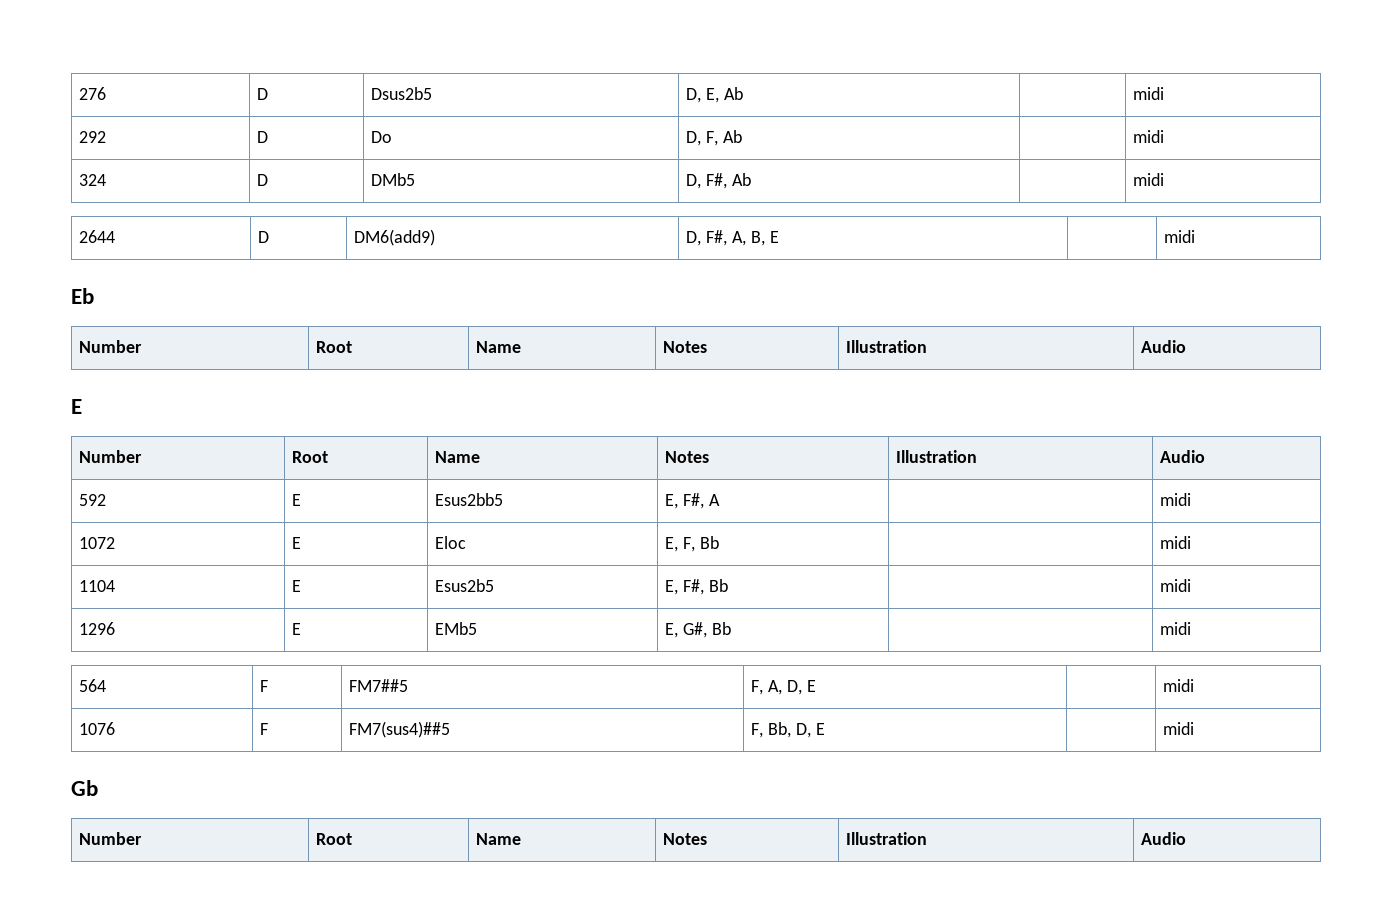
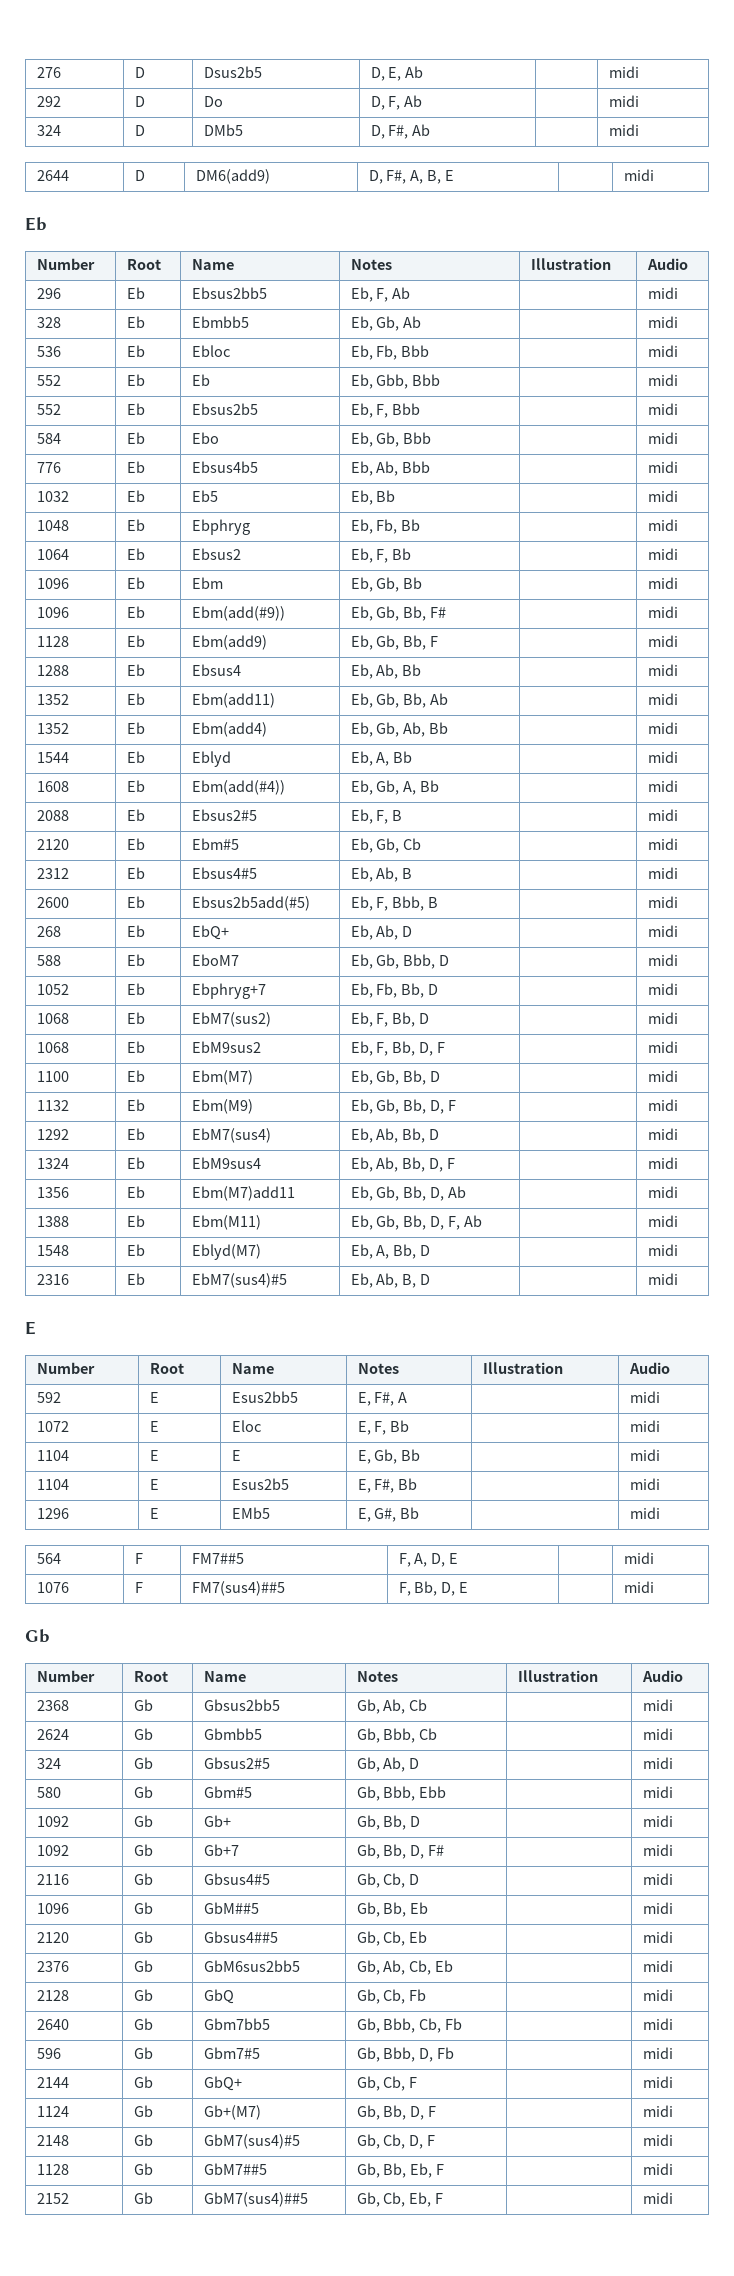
(1187, 346) none -> [36,288,61,299] [126,287,145,299] [191,287,267,299] [350,287,411,302] [647,287,678,299] [36,317,61,328] [126,316,145,328] [191,316,249,328] [350,316,422,331] [647,316,678,328] [36,346,61,357] [126,345,145,357] [191,345,230,357] [350,345,430,360] [647,345,678,357] [36,375,61,386] [126,374,145,386] [191,374,210,386] [350,374,441,389] [647,374,678,386] [36,404,61,415] [126,403,145,415] [191,403,258,415] [350,403,421,418] [647,403,678,415] [36,433,61,444] [126,432,145,444] [191,432,219,444] [350,432,432,447] [647,432,678,444] [36,462,61,473] [126,461,145,473] [191,461,258,473] [350,461,431,476] [647,461,678,473] [36,491,69,502] [126,490,145,502] [191,490,218,502] [350,490,396,505] [647,490,678,502] [36,520,69,531] [126,519,145,531] [191,519,250,535] [350,519,421,534] [647,519,678,531] [36,549,69,560] [126,548,145,560] [191,548,241,560] [350,548,412,563] [647,548,678,560] [36,578,69,589] [126,577,145,589] [191,577,223,589] [350,577,423,592] [647,577,678,589] [36,607,69,618] [126,606,145,618] [191,606,285,621] [350,606,447,621] [647,606,678,618] [36,636,69,647] [126,635,145,647] [191,635,267,650] [350,635,439,650] [647,635,678,647] [36,665,69,676] [126,664,145,676] [191,664,241,676] [350,664,422,679] [647,664,678,676] [36,694,69,705] [126,693,145,705] [191,693,275,708] [350,693,449,708] [647,693,678,705] [36,723,69,734] [126,722,145,734] [191,722,267,737] [350,722,449,737] [647,722,678,734] [36,752,69,763] [126,751,145,763] [191,751,231,767] [350,751,413,766] [647,751,678,763] [36,781,69,792] [126,780,145,792] [191,780,285,795] [350,780,440,795] [647,780,678,792] [36,810,69,821] [126,809,145,821] [191,809,257,821] [350,809,403,824] [647,809,678,821] [36,839,69,850] [126,838,145,850] [191,838,239,850] [350,838,422,853] [647,838,678,850] [36,868,69,879] [126,867,145,879] [191,867,257,879] [350,867,413,882] [647,867,678,879] [36,897,69,908] [126,896,145,908] [191,896,310,911] [350,896,439,911] [647,896,678,908] [36,926,61,937] [126,925,145,937] [191,925,229,940] [350,925,413,940] [647,925,678,937] [36,955,61,966] [126,954,145,966] [191,954,239,966] [350,954,450,969] [647,954,678,966] [36,984,69,995] [126,983,145,995] [191,983,266,999] [350,983,439,998] [647,983,678,995] [36,1013,69,1024] [126,1012,145,1024] [191,1012,271,1027] [350,1012,430,1027] [647,1012,678,1024] [36,1042,69,1053] [126,1041,145,1053] [191,1041,261,1053] [350,1041,446,1056] [647,1041,678,1053] [36,1071,69,1082] [126,1070,145,1082] [191,1070,253,1085] [350,1070,441,1085] [647,1070,678,1082] [36,1100,69,1111] [126,1099,145,1111] [191,1099,253,1114] [350,1099,457,1114] [647,1099,678,1111] [36,1129,69,1140] [126,1128,145,1140] [191,1128,271,1143] [350,1128,440,1143] [647,1128,678,1140] [36,1158,69,1169] [126,1157,145,1169] [191,1157,261,1169] [350,1157,456,1172] [647,1157,678,1169] [36,1187,69,1198] [126,1186,145,1198] [191,1186,295,1201] [350,1186,467,1201] [647,1186,678,1198] [36,1216,69,1227] [126,1215,145,1227] [191,1215,261,1230] [350,1215,483,1230] [647,1215,678,1227] [36,1245,69,1256] [126,1244,145,1256] [191,1244,261,1260] [350,1244,431,1259] [647,1244,678,1256] [36,1274,69,1285] [126,1273,145,1285] [191,1273,287,1288] [350,1273,431,1288] [647,1273,678,1285] // 296 | Eb | Ebsus2bb5 | Eb, F, Ab | | midi // 328 | Eb | Ebmbb5 | Eb, Gb, Ab | | midi // 536 | Eb | Ebloc | Eb, Fb, Bbb | | midi // 552 | Eb | Eb | Eb, Gbb, Bbb | | midi // 552 | Eb | Ebsus2b5 | Eb, F, Bbb | | midi // 584 | Eb | Ebo | Eb, Gb, Bbb | | midi // 776 | Eb | Ebsus4b5 | Eb, Ab, Bbb | | midi // 1032 | Eb | Eb5 | Eb, Bb | | midi // 1048 | Eb | Ebphryg | Eb, Fb, Bb | | midi // 1064 | Eb | Ebsus2 | Eb, F, Bb | | midi // 1096 | Eb | Ebm | Eb, Gb, Bb | | midi // 1096 | Eb | Ebm(add(#9)) | Eb, Gb, Bb, F# | | midi // 1128 | Eb | Ebm(add9) | Eb, Gb, Bb, F | | midi // 1288 | Eb | Ebsus4 | Eb, Ab, Bb | | midi // 1352 | Eb | Ebm(add11) | Eb, Gb, Bb, Ab | | midi // 1352 | Eb | Ebm(add4) | Eb, Gb, Ab, Bb | | midi // 1544 | Eb | Eblyd | Eb, A, Bb | | midi // 1608 | Eb | Ebm(add(#4)) | Eb, Gb, A, Bb | | midi // 2088 | Eb | Ebsus2#5 | Eb, F, B | | midi // 2120 | Eb | Ebm#5 | Eb, Gb, Cb | | midi // 2312 | Eb | Ebsus4#5 | Eb, Ab, B | | midi // 2600 | Eb | Ebsus2b5add(#5) | Eb, F, Bbb, B | | midi // 268 | Eb | EbQ+ | Eb, Ab, D | | midi // 588 | Eb | EboM7 | Eb, Gb, Bbb, D | | midi // 1052 | Eb | Ebphryg+7 | Eb, Fb, Bb, D | | midi // 1068 | Eb | EbM7(sus2) | Eb, F, Bb, D | | midi // 1068 | Eb | EbM9sus2 | Eb, F, Bb, D, F | | midi // 1100 | Eb | Ebm(M7) | Eb, Gb, Bb, D | | midi // 1132 | Eb | Ebm(M9) | Eb, Gb, Bb, D, F | | midi // 1292 | Eb | EbM7(sus4) | Eb, Ab, Bb, D | | midi // 1324 | Eb | EbM9sus4 | Eb, Ab, Bb, D, F | | midi // 1356 | Eb | Ebm(M7)add11 | Eb, Gb, Bb, D, Ab | | midi // 1388 | Eb | Ebm(M11) | Eb, Gb, Bb, D, F, Ab | | midi // 1548 | Eb | Eblyd(M7) | Eb, A, Bb, D | | midi // 2316 | Eb | EbM7(sus4)#5 | Eb, Ab, B, D | | midi
(1192, 542) none -> [36,1450,69,1461] [149,1450,159,1461] [231,1450,241,1461] [357,1449,421,1464] [629,1449,660,1461] // 1104 | E | E | E, Gb, Bb | | midi
(1187, 838) none -> [36,1700,69,1711] [133,1699,153,1711] [203,1699,280,1711] [356,1699,428,1714] [642,1699,673,1711] [36,1729,69,1740] [133,1728,153,1740] [203,1728,262,1740] [356,1728,438,1743] [642,1728,673,1740] [36,1758,61,1769] [133,1757,153,1769] [203,1757,270,1769] [356,1757,420,1772] [642,1757,673,1769] [36,1787,61,1798] [133,1786,153,1798] [203,1786,252,1798] [356,1786,447,1801] [642,1786,673,1798] [36,1816,69,1827] [133,1815,153,1827] [203,1815,231,1827] [356,1815,421,1830] [642,1815,673,1827] [36,1845,69,1856] [133,1844,153,1856] [203,1844,239,1856] [356,1844,445,1859] [642,1844,673,1856] [36,1874,69,1885] [133,1873,153,1885] [203,1873,270,1885] [356,1873,420,1888] [642,1873,673,1885] [36,1903,69,1914] [133,1902,153,1914] [203,1902,259,1914] [356,1902,429,1917] [642,1902,673,1914] [36,1932,69,1943] [133,1931,153,1943] [203,1931,278,1943] [356,1931,428,1946] [642,1931,673,1943] [36,1961,69,1972] [133,1960,153,1972] [203,1960,300,1972] [356,1960,454,1975] [642,1960,673,1972] [36,1990,69,2001] [133,1989,153,2001] [203,1989,234,2004] [356,1989,427,2004] [642,1989,673,2001] [36,2019,69,2030] [133,2018,153,2030] [203,2018,270,2030] [356,2018,463,2033] [642,2018,673,2030] [36,2048,61,2059] [133,2047,153,2059] [203,2047,260,2059] [356,2047,455,2062] [642,2047,673,2059] [36,2077,69,2088] [133,2076,153,2088] [203,2076,242,2091] [356,2076,418,2091] [642,2076,673,2088] [36,2106,69,2117] [133,2105,153,2117] [203,2105,261,2120] [356,2105,437,2120] [642,2105,673,2117] [36,2135,69,2146] [133,2134,153,2146] [203,2134,300,2149] [356,2134,436,2149] [642,2134,673,2146] [36,2164,69,2175] [133,2163,153,2175] [203,2163,267,2175] [356,2163,445,2178] [642,2163,673,2175] [36,2193,69,2204] [133,2192,153,2204] [203,2192,308,2207] [356,2192,444,2207] [642,2192,673,2204] // 2368 | Gb | Gbsus2bb5 | Gb, Ab, Cb | | midi // 2624 | Gb | Gbmbb5 | Gb, Bbb, Cb | | midi // 324 | Gb | Gbsus2#5 | Gb, Ab, D | | midi // 580 | Gb | Gbm#5 | Gb, Bbb, Ebb | | midi // 1092 | Gb | Gb+ | Gb, Bb, D | | midi // 1092 | Gb | Gb+7 | Gb, Bb, D, F# | | midi // 2116 | Gb | Gbsus4#5 | Gb, Cb, D | | midi // 1096 | Gb | GbM##5 | Gb, Bb, Eb | | midi // 2120 | Gb | Gbsus4##5 | Gb, Cb, Eb | | midi // 2376 | Gb | GbM6sus2bb5 | Gb, Ab, Cb, Eb | | midi // 2128 | Gb | GbQ | Gb, Cb, Fb | | midi // 2640 | Gb | Gbm7bb5 | Gb, Bbb, Cb, Fb | | midi // 596 | Gb | Gbm7#5 | Gb, Bbb, D, Fb | | midi // 2144 | Gb | GbQ+ | Gb, Cb, F | | midi // 1124 | Gb | Gb+(M7) | Gb, Bb, D, F | | midi // 2148 | Gb | GbM7(sus4)#5 | Gb, Cb, D, F | | midi // 1128 | Gb | GbM7##5 | Gb, Bb, Eb, F | | midi // 2152 | Gb | GbM7(sus4)##5 | Gb, Cb, Eb, F | | midi

